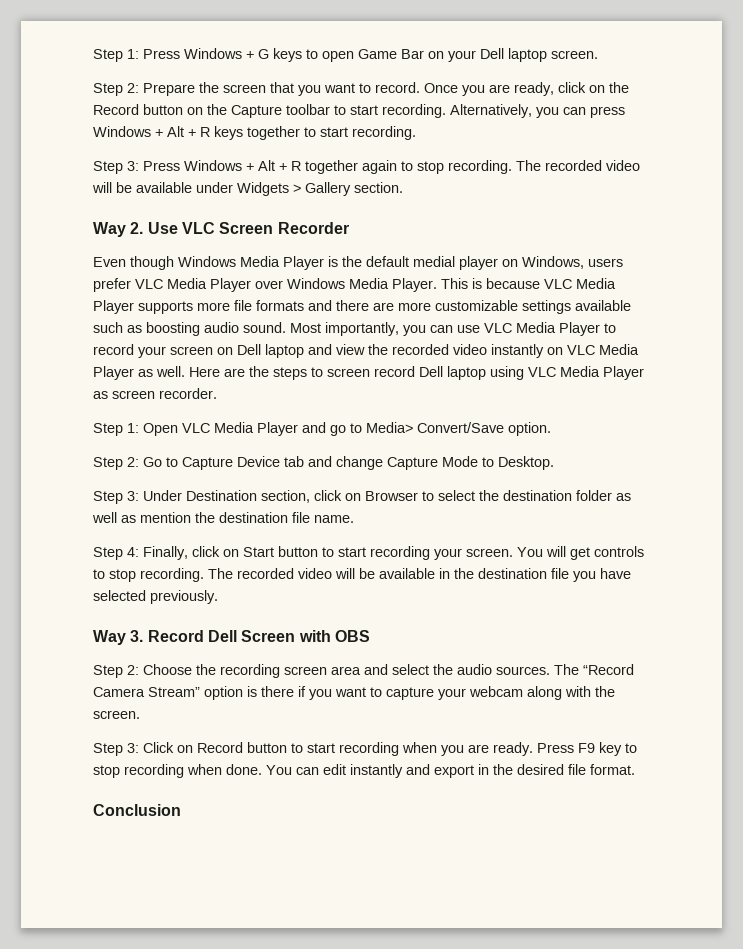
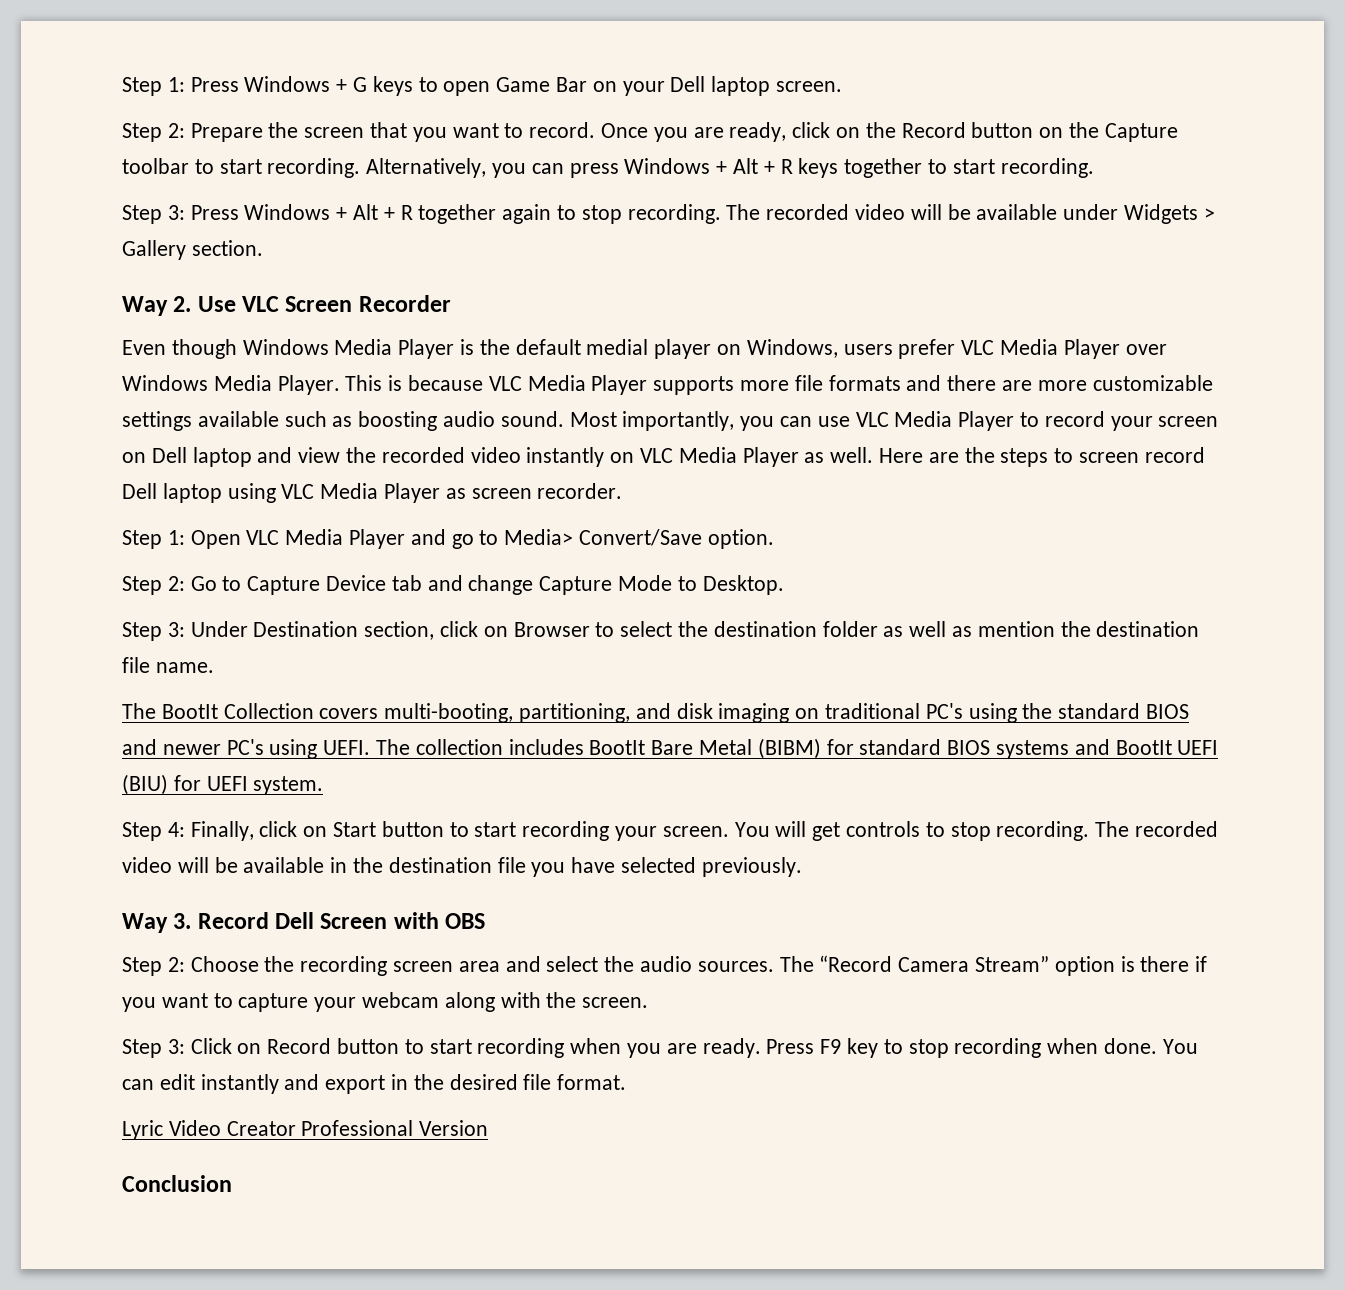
(354, 519) none -> [122,703,1190,723] [122,738,1219,759] [122,774,324,795] // The BootIt Collection covers multi-booting, partitioning, and disk imaging on traditional PC's using the standard BIOS and newer PC's using UEFI. The collection includes BootIt Bare Metal (BIBM) for standard BIOS systems and BootIt UEFI (BIU) for UEFI system.
(635, 769) none -> [122,1120,489,1140] // Lyric Video Creator Professional Version

